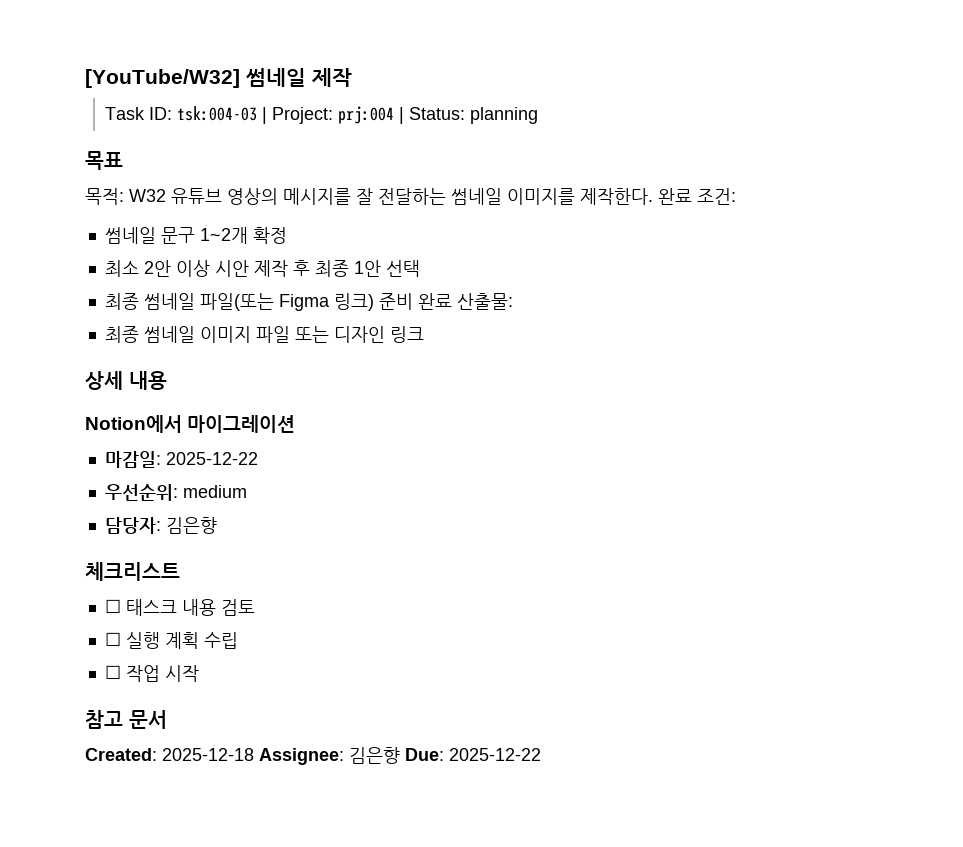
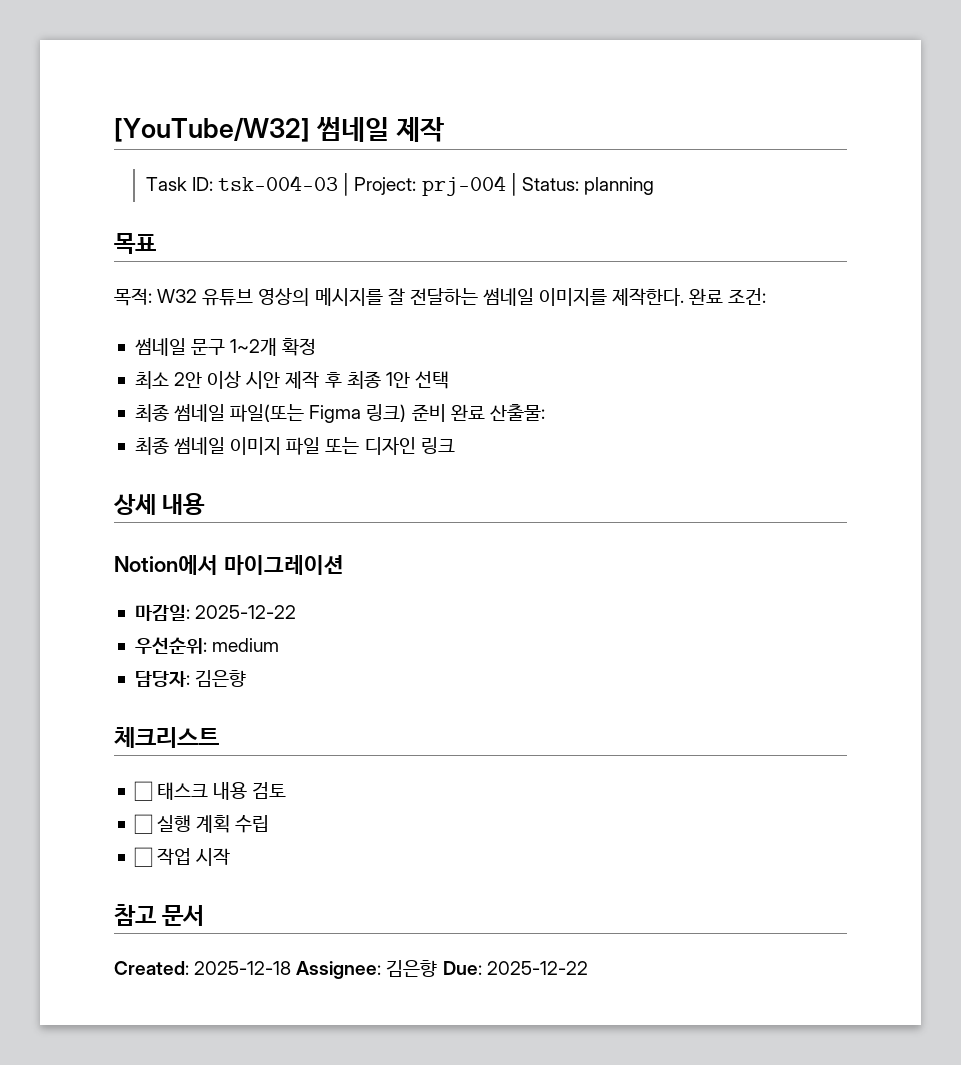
[177,106,258,121] tsk:004-03 -> [218,175,339,191] tsk-004-03
[338,106,395,124] prj:004 -> [421,175,506,196] prj-004

